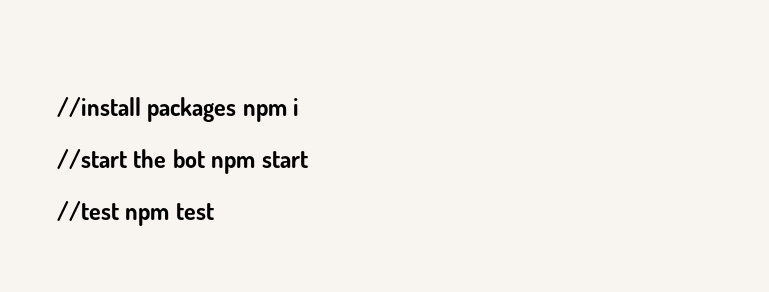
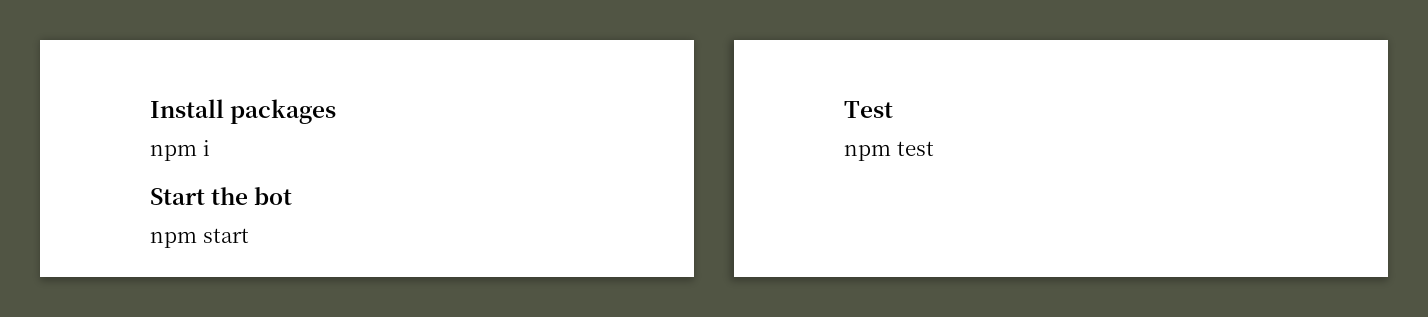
[57,97,141,117] //install -> [150,99,224,118] Install
(237, 109) none -> (337, 111) //
[57,149,127,169] //start -> [150,188,205,205] Start
(205, 158) none -> (293, 196) //
[57,201,119,221] //test -> [844,101,893,118] Test //

